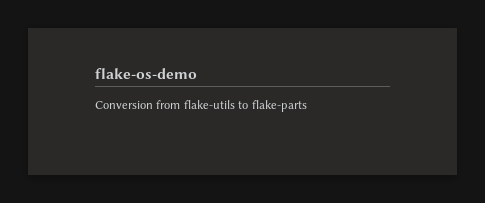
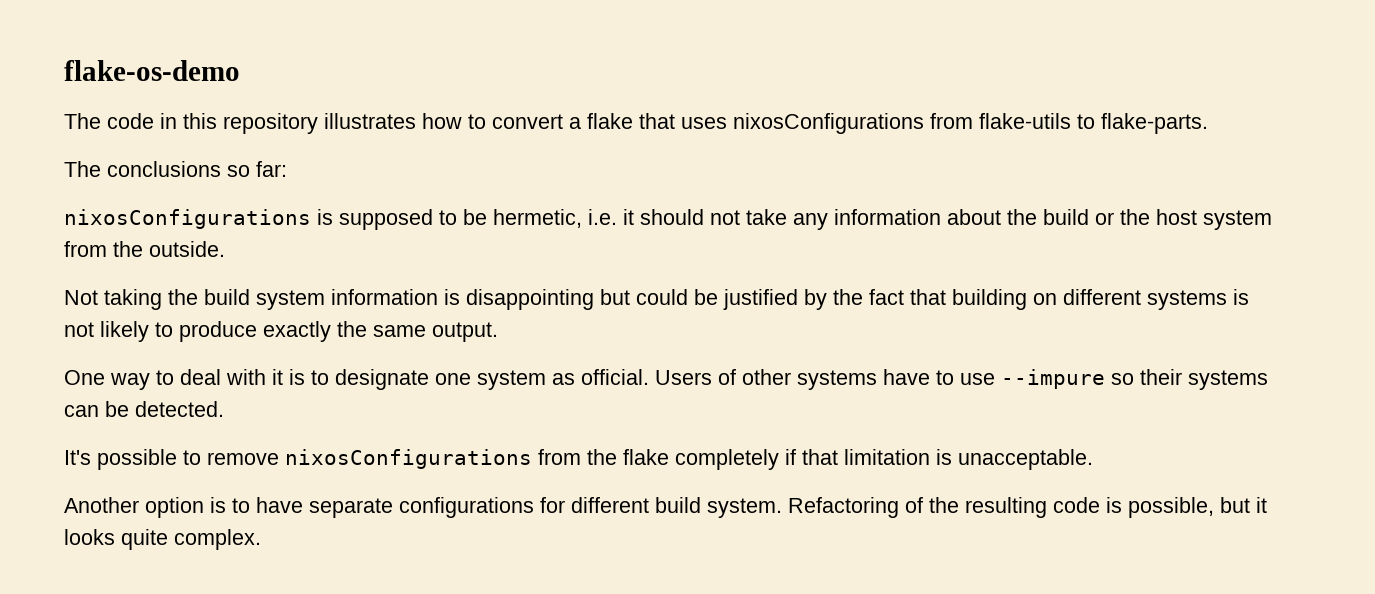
[95,100,307,112] Conversion from flake-utils to flake-parts -> [64,113,1208,134] [64,161,287,177] [64,209,1272,230] [64,241,225,257] [64,289,1249,310] [64,321,498,342] [64,369,1268,390] [64,401,224,417] [64,449,1093,470] [64,497,1267,518] [64,529,261,550] The code in this repository illustrates how to convert a flake that uses nixosConfigurations from flake-utils to flake-parts. // The conclusions so far: // nixosConfigurations is supposed to be hermetic, i.e. it should not take any information about the build or the host system from the outside. // Not taking the build system information is disappointing but could be justified by the fact that building on different systems is not likely to produce exactly the same output. // One way to deal with it is to designate one system as official. Users of other systems have to use --impure so their systems can be detected. // It's possible to remove nixosConfigurations from the flake completely if that limitation is unacceptable. // Another option is to have separate configurations for different build system. Refactoring of the resulting code is possible, but it looks quite complex.

